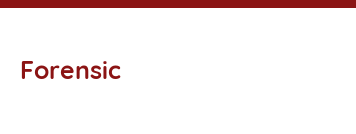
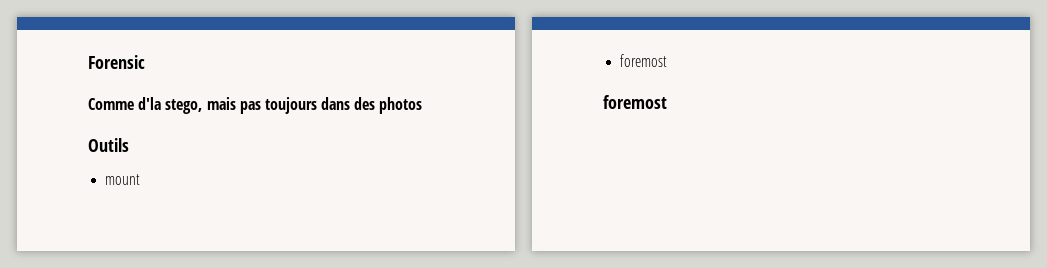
(121, 70) none -> [88,97,423,114] [88,138,129,152] [105,174,141,185] [620,54,668,67] [603,95,667,109] // Comme d'la stego, mais pas toujours dans des photos // Outils // mount // foremost // foremost

